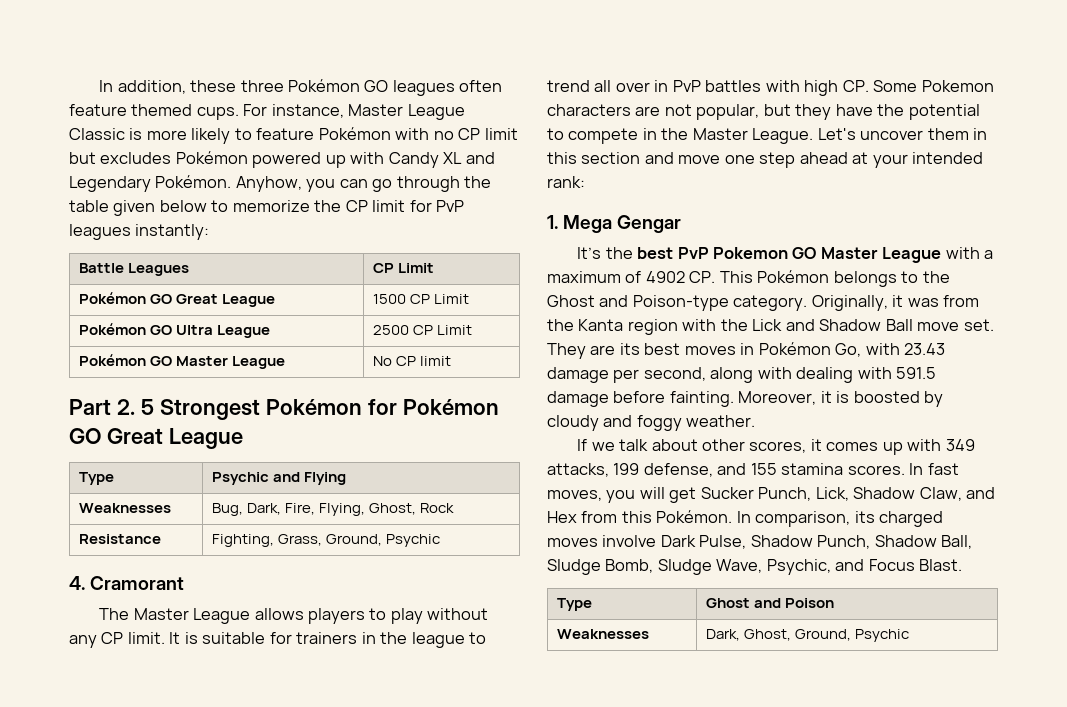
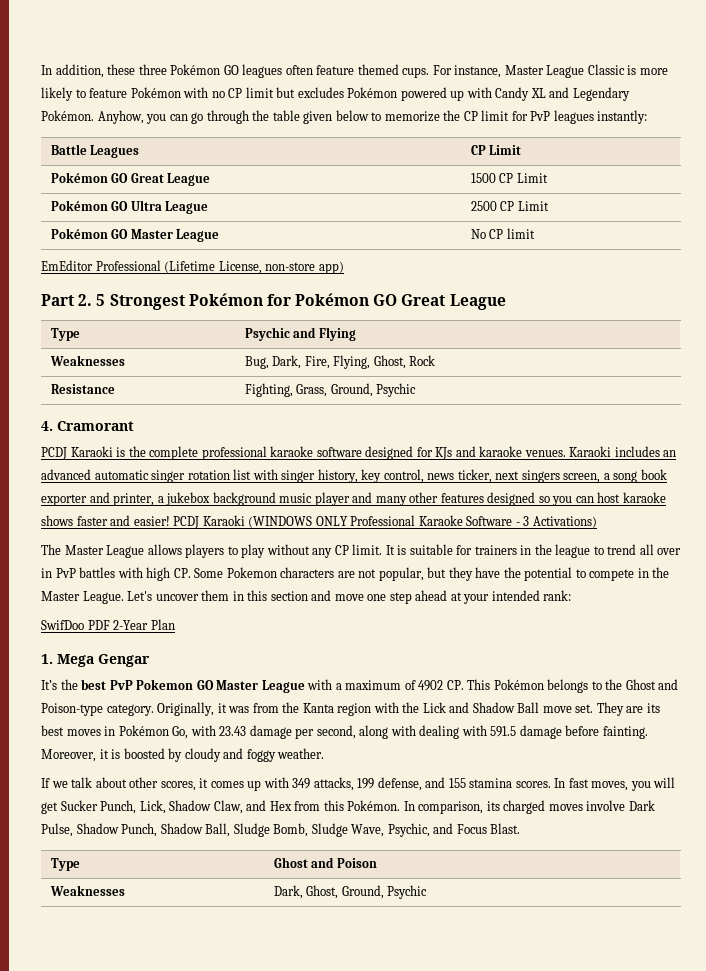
(451, 361) none -> [41,260,344,274] // EmEditor Professional (Lifetime License, non-store app)
(185, 583) none -> [41,446,677,460] [41,469,667,483] [41,492,666,506] [41,515,597,529] // PCDJ Karaoki is the complete professional karaoke software designed for KJs and karaoke venues. Karaoki includes an advanced automatic singer rotation list with singer history, key control, news ticker, next singers screen, a song book exporter and printer, a jukebox background music player and many other features designed so you can host karaoke shows faster and easier! PCDJ Karaoki (WINDOWS ONLY Professional Karaoke Software - 3 Activations)
(585, 182) none -> [41,619,175,630] // SwifDoo PDF 2-Year Plan

